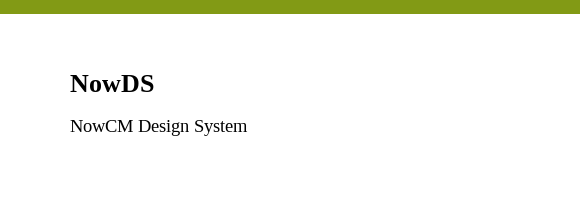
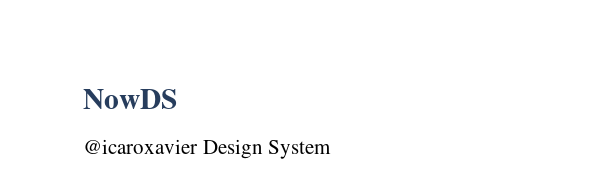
[70,120,133,132] NowCM -> [83,139,198,154] @icaroxavier

